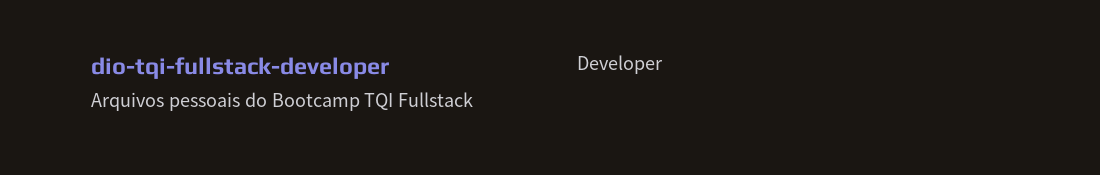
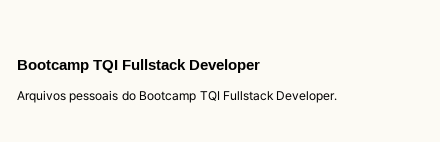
[91,57,389,79] dio-tqi-fullstack-developer -> [17,59,261,73] Bootcamp TQI Fullstack Developer
[577,55,663,74] Developer -> [276,91,338,103] Developer.

